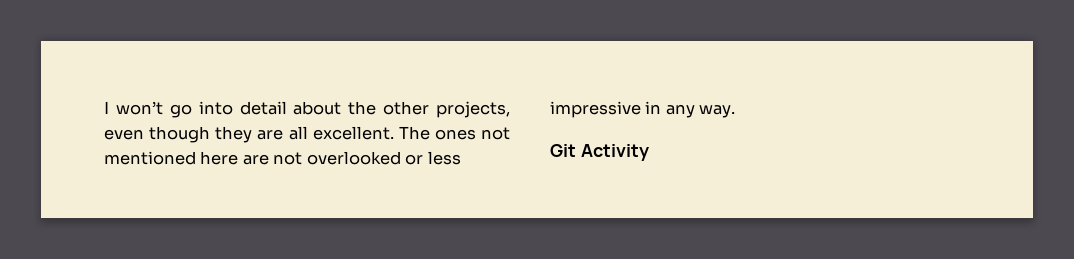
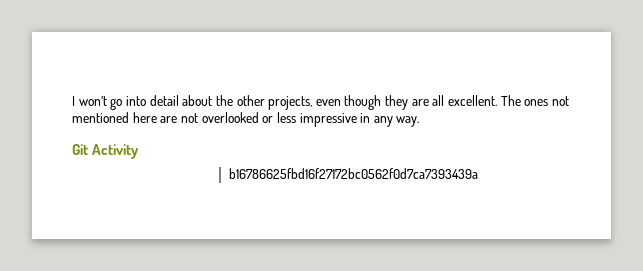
(649, 152) none -> [228,168,478,179] // b16786625fbd16f27172bc0562f0d7ca7393439a

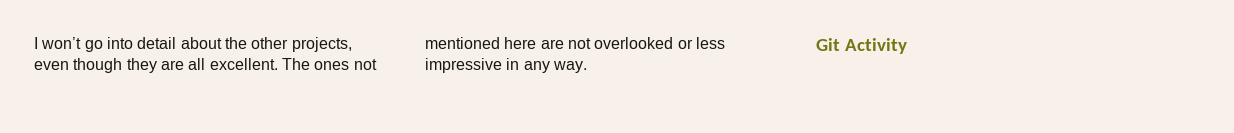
[228,168,478,179] // b16786625fbd16f27172bc0562f0d7ca7393439a -> (907, 46) none

